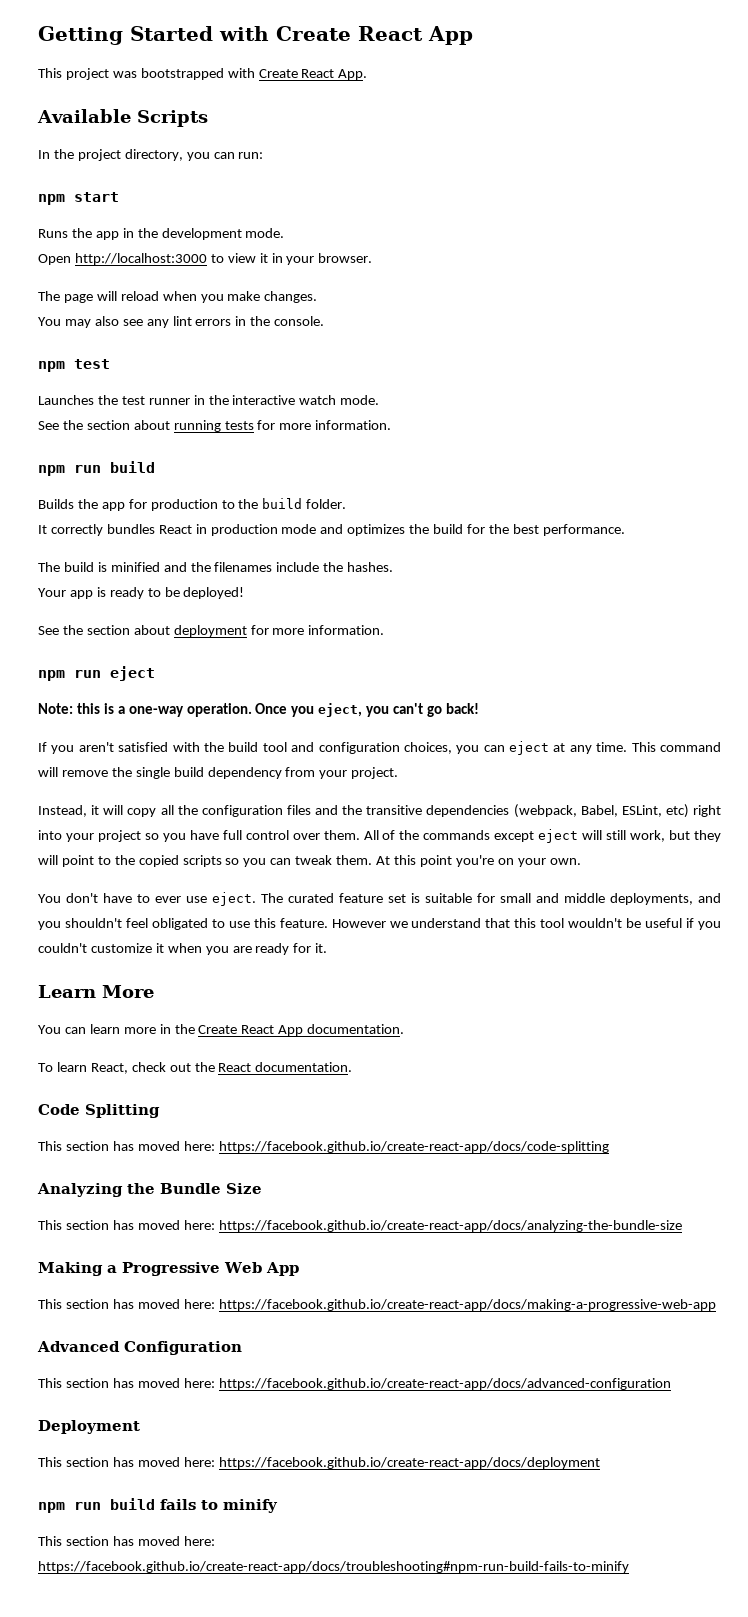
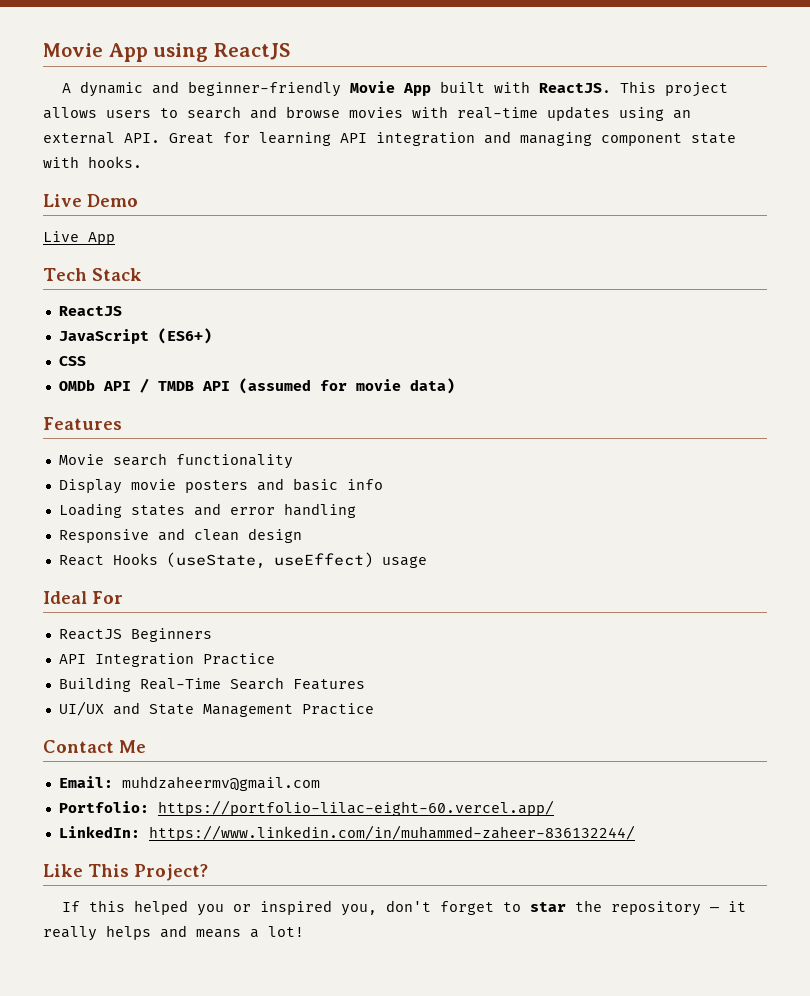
[38,26,473,45] [38,68,368,80] [37,109,208,127] [38,149,264,161] [38,192,119,205] [38,228,285,240] [38,253,373,265] [38,291,318,303] [38,316,325,328] [38,359,110,372] [38,395,380,405] [38,420,392,432] [38,461,155,476] [38,498,347,511] [38,524,625,536] [38,562,394,572] [38,587,245,599] [38,625,385,637] [38,666,155,681] [38,703,479,717] [38,741,722,755] [38,767,399,779] [38,804,721,818] [38,829,722,843] [38,855,581,867] [38,892,721,906] [38,918,722,930] [38,943,328,955] [38,985,154,998] [38,1024,405,1036] [38,1062,353,1074] [38,1104,160,1118] [38,1141,609,1153] [37,1183,262,1197] [38,1220,682,1232] [38,1262,299,1276] [38,1299,716,1311] [37,1341,242,1355] [38,1378,671,1390] [38,1420,140,1434] [38,1457,600,1469] [38,1498,278,1513] [38,1536,215,1546] [38,1561,629,1573] Getting Started with Create React App // This project was bootstrapped with Create React App. // Available Scripts // In the project directory, you can run: // npm start // Runs the app in the development mode. // Open http://localhost:3000 to view it in your browser. // The page will reload when you make changes. // You may also see any lint errors in the console. // npm test // Launches the test runner in the interactive watch mode. // See the section about running tests for more information. // npm run build // Builds the app for production to the build folder. // It correctly bundles React in production mode and optimizes the build for the best performance. // The build is minified and the filenames include the hashes. // Your app is ready to be deployed! // See the section about deployment for more information. // npm run eject // Note: this is a one-way operation. Once you eject, you can't go back! // If you aren't satisfied with the build tool and configuration choices, you can eject at any time. This command will remove the single build dependency from your project. // Instead, it will copy all the configuration files and the transitive dependencies (webpack, Babel, ESLint, etc) right into your project so you have full control over them. All of the commands except eject will still work, but they will point to the copied scripts so you can tweak them. At this point you're on your own. // You don't have to ever use eject. The curated feature set is suitable for small and middle deployments, and you shouldn't feel obligated to use this feature. However we understand that this tool wouldn't be useful if you couldn't customize it when you are ready for it. // Learn More // You can learn more in the Create React App documentation. // To learn React, check out the React documentation. // Code Splitting // This section has moved here: https://facebook.github.io/create-react-app/docs/code-splitting // Analyzing the Bundle Size // This section has moved here: https://facebook.github.io/create-react-app/docs/analyzing-the-bundle-size // Making a Progressive Web App // This section has moved here: https://facebook.github.io/create-react-app/docs/making-a-progressive-web-app // Advanced Configuration // This section has moved here: https://facebook.github.io/create-react-app/docs/advanced-configuration // Deployment // This section has moved here: https://facebook.github.io/create-react-app/docs/deployment // npm run build fails to minify // This section has moved here: https://facebook.github.io/create-react-app/docs/troubleshooting#npm-run-build-fails-to-minify -> [43,43,290,62] [62,81,729,97] [43,106,691,121] [43,131,736,146] [43,156,142,168] [43,194,138,207] [43,231,115,245] [43,268,142,281] [58,306,122,316] [58,328,212,344] [58,356,86,366] [58,378,455,394] [43,417,122,430] [58,453,293,469] [58,478,383,494] [58,503,356,518] [58,528,302,543] [58,552,427,568] [43,591,123,604] [58,628,212,642] [58,653,275,667] [58,677,365,692] [58,701,374,717] [43,740,146,753] [58,776,320,791] [58,800,554,816] [58,825,635,841] [43,864,208,881] [62,900,747,916] [43,925,304,941] Movie App using ReactJS // A dynamic and beginner-friendly Movie App built with ReactJS. This project allows users to search and browse movies with real-time updates using an external API. Great for learning API integration and managing component state with hooks. // Live Demo // Live App // Tech Stack // ReactJS // JavaScript (ES6+) // CSS // OMDb API / TMDB API (assumed for movie data) // Features // Movie search functionality // Display movie posters and basic info // Loading states and error handling // Responsive and clean design // React Hooks (useState, useEffect) usage // Ideal For // ReactJS Beginners // API Integration Practice // Building Real-Time Search Features // UI/UX and State Management Practice // Contact Me // Email: muhdzaheermv@gmail.com // Portfolio: https://portfolio-lilac-eight-60.vercel.app/ // LinkedIn: https://www.linkedin.com/in/muhammed-zaheer-836132244/ // Like This Project? // If this helped you or inspired you, don't forget to star the repository — it really helps and means a lot!

